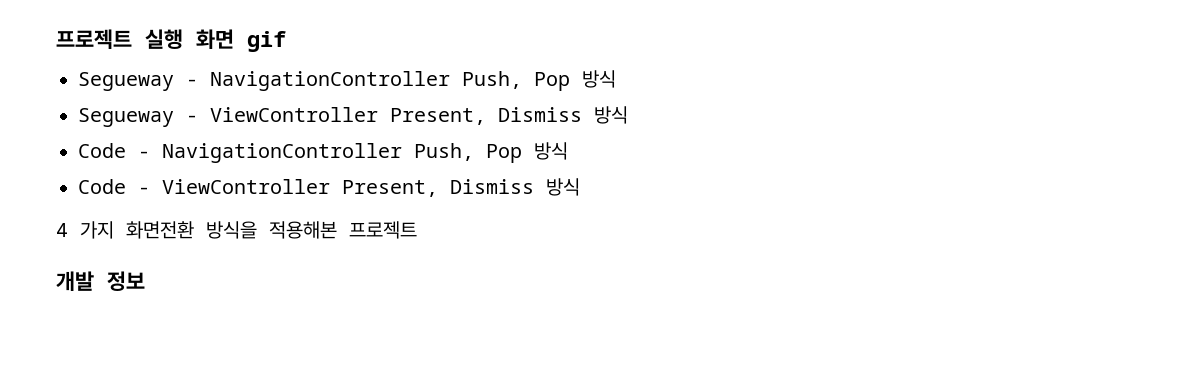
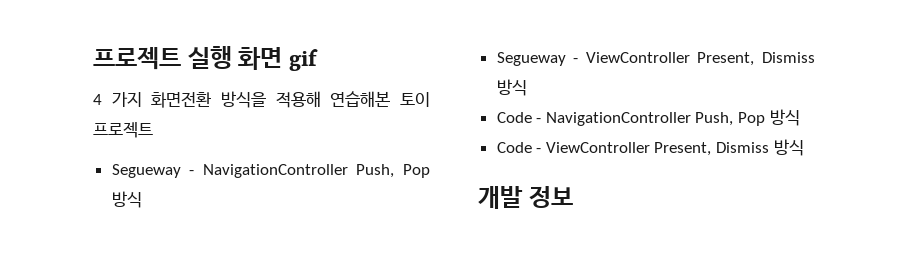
(286, 41) none -> [93,91,430,108] [93,122,153,138] // 4 가지 화면전환 방식을 적용해 연습해본 토이 프로젝트
[56,221,417,239] // 4 가지 화면전환 방식을 적용해본 프로젝트 -> (804, 147) none

